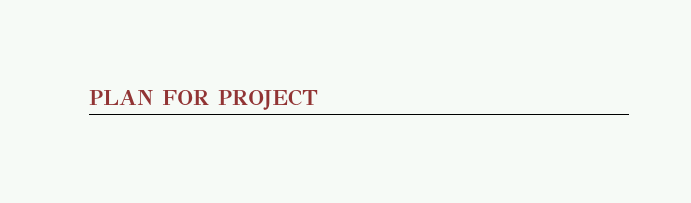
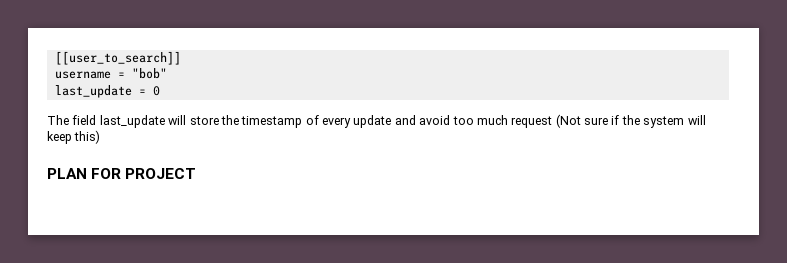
(89, 97) none -> [54,51,181,65] [54,68,167,79] [54,85,160,98] [47,114,706,128] [47,130,101,144] [[user_to_search]] // username = "bob" // last_update = 0 // The field last_update will store the timestamp of every update and avoid too much request (Not sure if the system will keep this) //

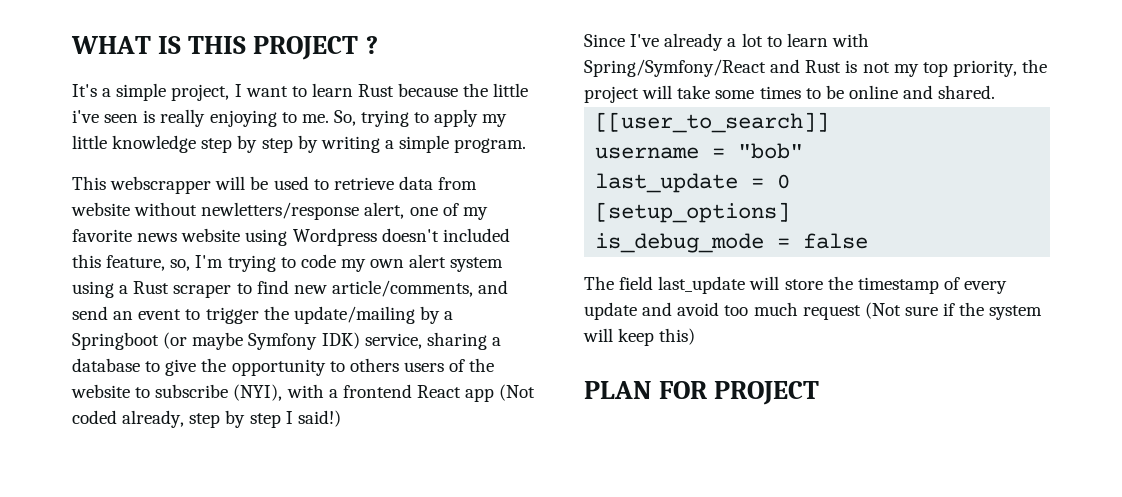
(54, 58) none -> [71,36,378,60] [72,83,529,101] [72,109,508,127] [72,135,527,153] [72,176,478,194] [71,202,488,220] [72,228,510,246] [72,254,504,272] [72,280,509,298] [72,306,454,324] [72,332,501,350] [72,358,495,376] [71,384,536,402] [72,410,341,428] [584,33,869,51] [584,59,1048,77] [584,85,996,103] WHAT IS THIS PROJECT ? // It's a simple project, I want to learn Rust because the little i've seen is really enjoying to me. So, trying to apply my little knowledge step by step by writing a simple program. // This webscrapper will be used to retrieve data from website without newletters/response alert, one of my favorite news website using Wordpress doesn't included this feature, so, I'm trying to code my own alert system using a Rust scraper to find new article/comments, and send an event to trigger the update/mailing by a Springboot (or maybe Symfony IDK) service, sharing a database to give the opportunity to others users of the website to subscribe (NYI), with a frontend React app (Not coded already, step by step I said!) // Since I've already a lot to learn with Spring/Symfony/React and Rust is not my top priority, the project will take some times to be online and shared. //
(160, 91) none -> [595,202,791,223] [595,233,869,253] // [setup_options] // is_debug_mode = false

